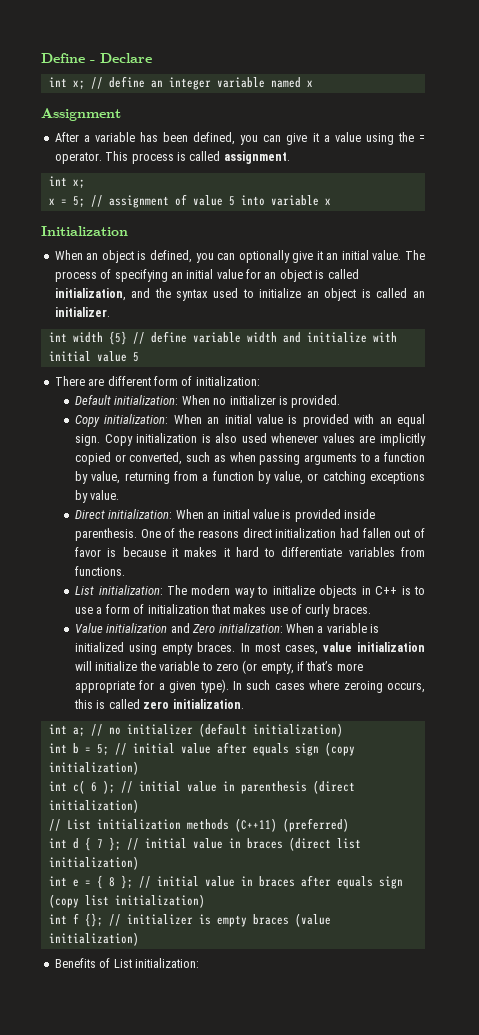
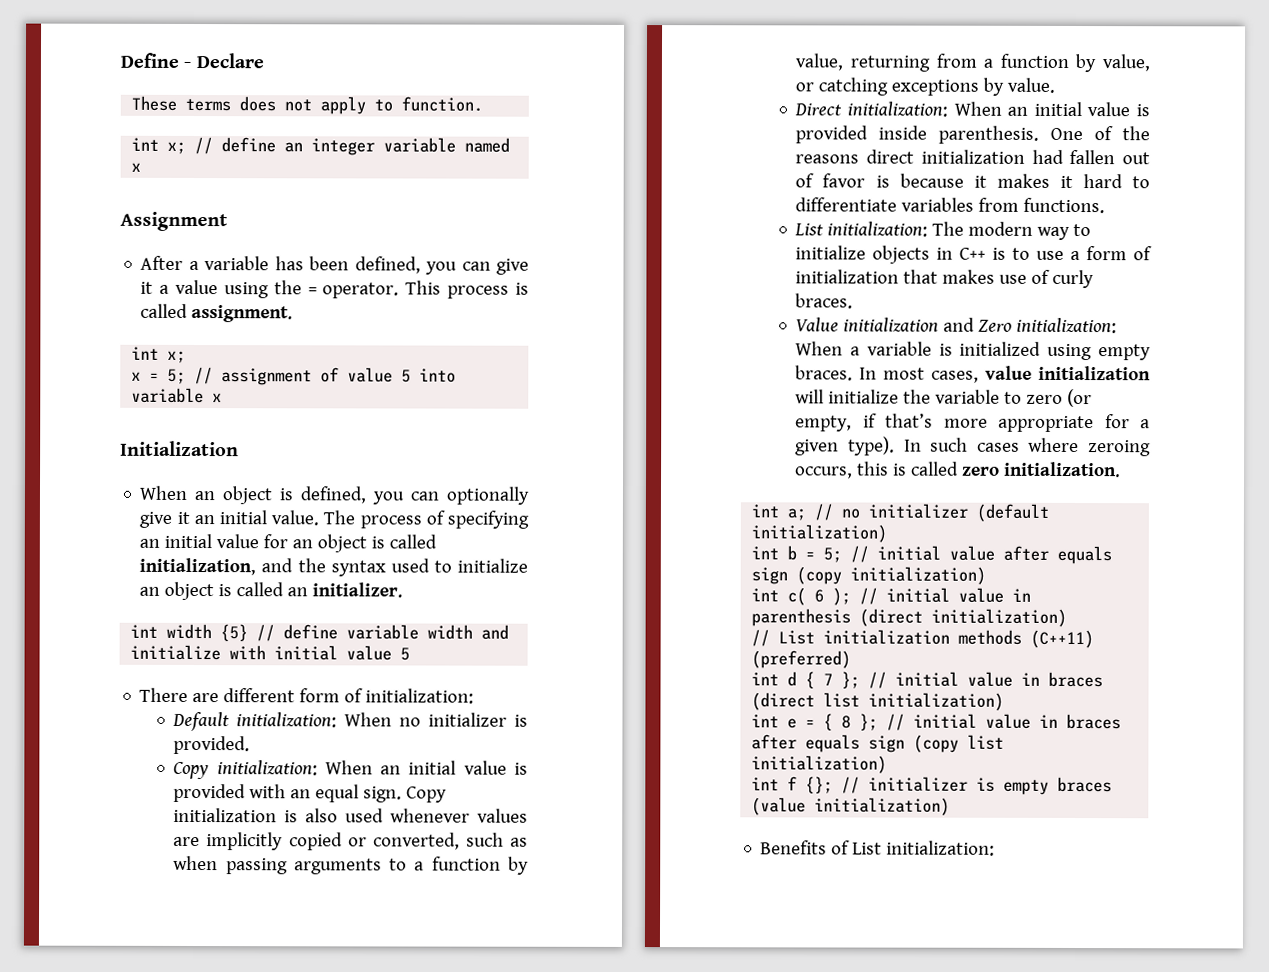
(152, 58) none -> [131,95,484,115] // These terms does not apply to function.

